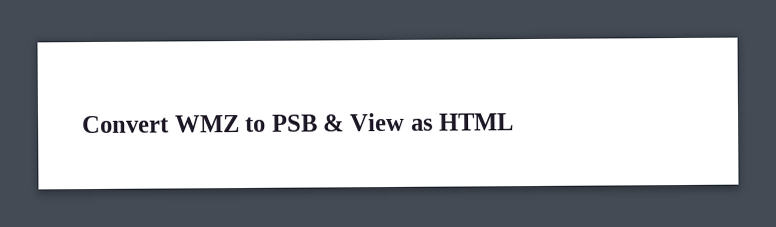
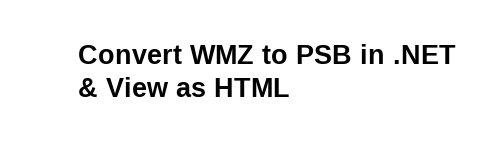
(318, 123) none -> [360,44,456,64] in .NET

